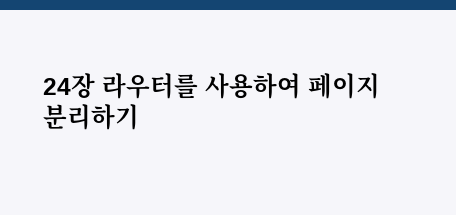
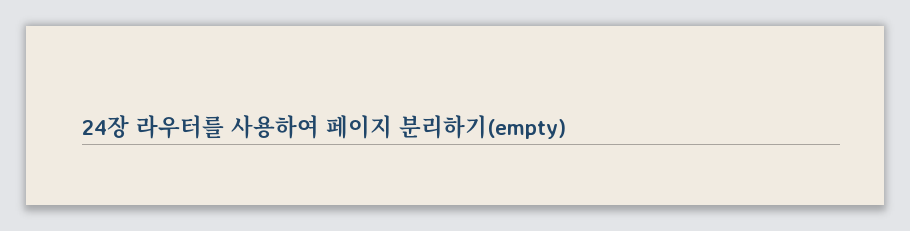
[43,104,139,130] 분리하기 -> [399,115,566,139] 분리하기(empty)

